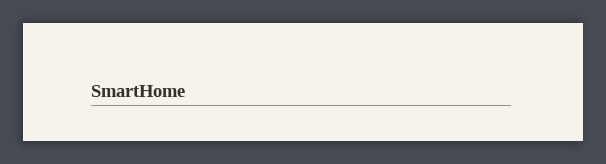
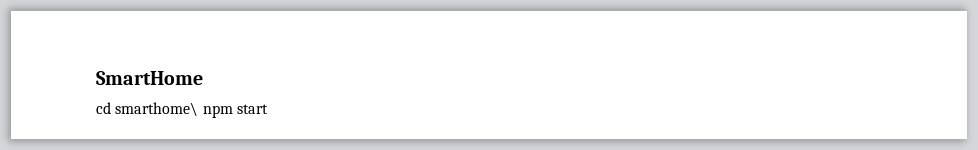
(185, 91) none -> [96,102,268,118] // cd smarthome\ npm start

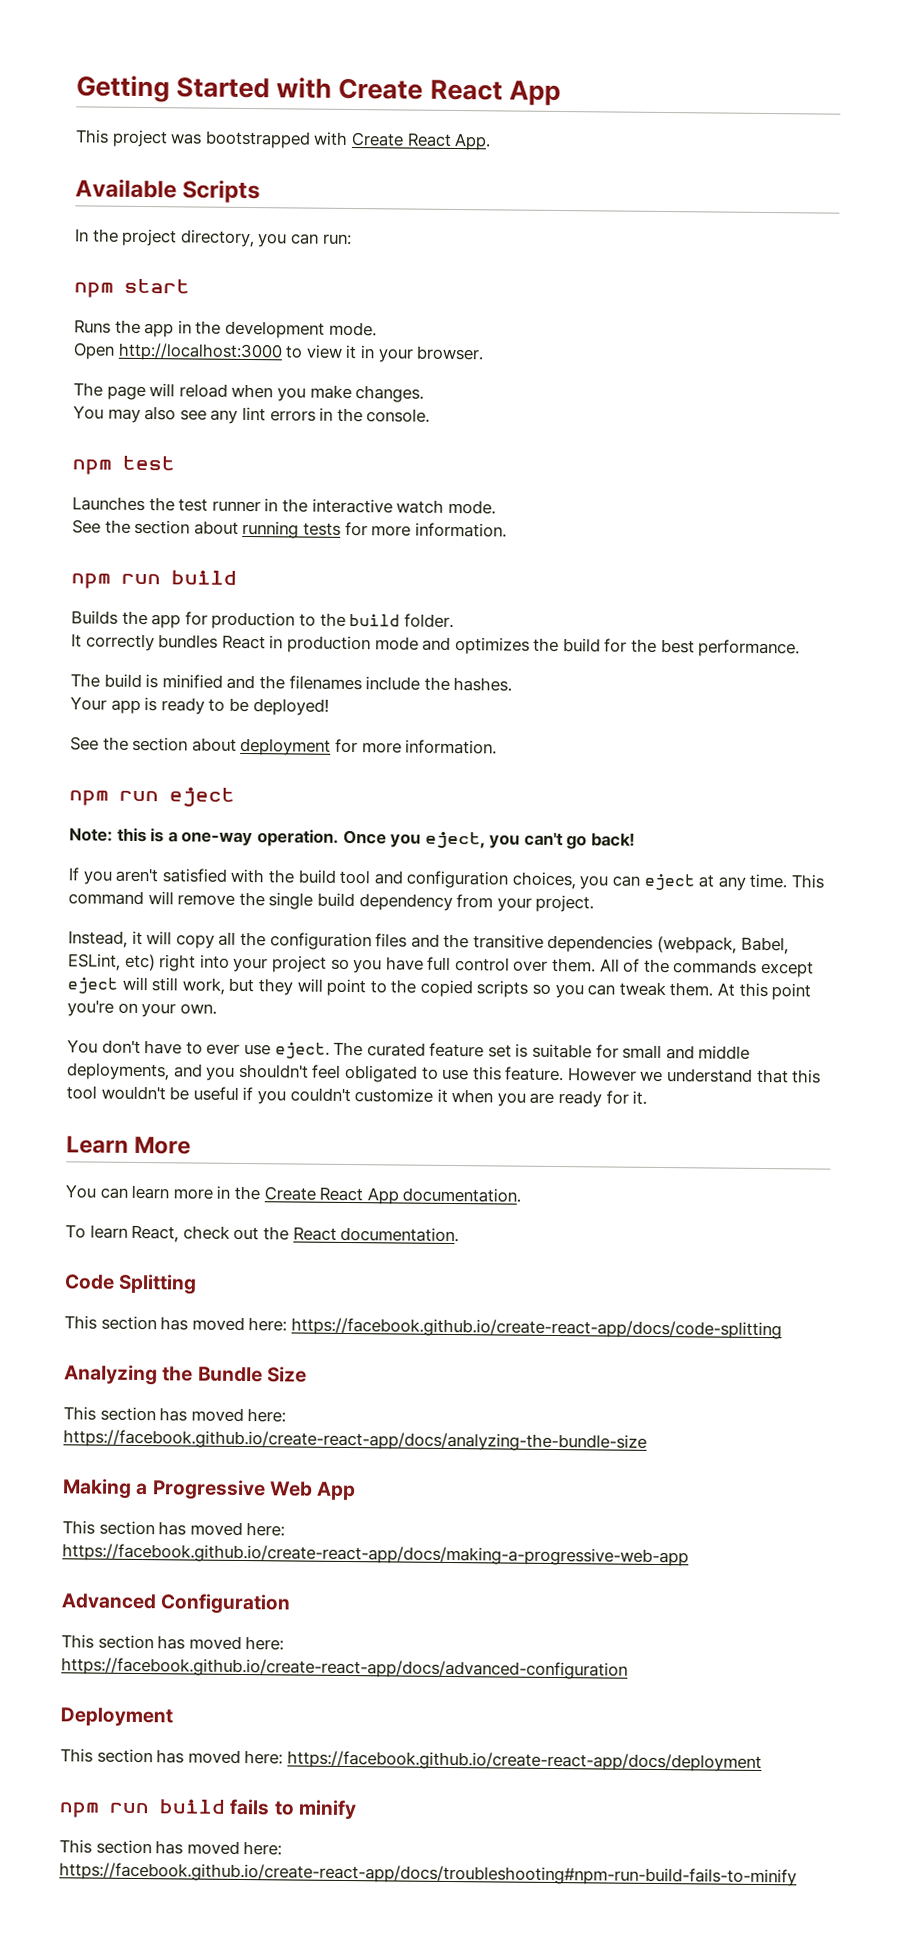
[96,71,203,85] [96,102,268,118] SmartHome // cd smarthome\ npm start -> [76,75,561,106] [75,129,492,151] [75,178,261,204] [75,228,352,248] [74,278,190,298] [74,319,377,339] [73,342,485,363] [73,382,425,403] [73,405,431,424] [72,455,175,475] [72,496,496,515] [72,519,507,539] [71,570,237,589] [71,610,454,630] [71,633,801,658] [70,673,513,692] [70,696,329,716] [70,736,498,756] [69,787,235,807] [69,827,636,850] [68,867,825,891] [68,890,595,913] [68,930,789,955] [68,953,815,978] [67,976,812,1001] [67,999,217,1018] [67,1039,751,1060] [66,1062,822,1084] [66,1085,648,1108] [66,1135,192,1155] [65,1184,522,1205] [65,1224,460,1243] [64,1273,198,1295] [64,1315,782,1340] [64,1364,307,1386] [63,1406,287,1423] [63,1429,647,1452] [62,1478,357,1501] [62,1520,286,1537] [62,1543,689,1567] [61,1593,292,1615] [61,1634,285,1651] [61,1657,628,1680] [60,1707,173,1727] [60,1748,762,1773] [59,1798,357,1820] [59,1839,283,1856] [59,1862,797,1887] Getting Started with Create React App // This project was bootstrapped with Create React App. // Available Scripts // In the project directory, you can run: // npm start // Runs the app in the development mode. // Open http://localhost:3000 to view it in your browser. // The page will reload when you make changes. // You may also see any lint errors in the console. // npm test // Launches the test runner in the interactive watch mode. // See the section about running tests for more information. // npm run build // Builds the app for production to the build folder. // It correctly bundles React in production mode and optimizes the build for the best performance. // The build is minified and the filenames include the hashes. // Your app is ready to be deployed! // See the section about deployment for more information. // npm run eject // Note: this is a one-way operation. Once you eject, you can't go back! // If you aren't satisfied with the build tool and configuration choices, you can eject at any time. This command will remove the single build dependency from your project. // Instead, it will copy all the configuration files and the transitive dependencies (webpack, Babel, ESLint, etc) right into your project so you have full control over them. All of the commands except eject will still work, but they will point to the copied scripts so you can tweak them. At this point you're on your own. // You don't have to ever use eject. The curated feature set is suitable for small and middle deployments, and you shouldn't feel obligated to use this feature. However we understand that this tool wouldn't be useful if you couldn't customize it when you are ready for it. // Learn More // You can learn more in the Create React App documentation. // To learn React, check out the React documentation. // Code Splitting // This section has moved here: https://facebook.github.io/create-react-app/docs/code-splitting // Analyzing the Bundle Size // This section has moved here: https://facebook.github.io/create-react-app/docs/analyzing-the-bundle-size // Making a Progressive Web App // This section has moved here: https://facebook.github.io/create-react-app/docs/making-a-progressive-web-app // Advanced Configuration // This section has moved here: https://facebook.github.io/create-react-app/docs/advanced-configuration // Deployment // This section has moved here: https://facebook.github.io/create-react-app/docs/deployment // npm run build fails to minify // This section has moved here: https://facebook.github.io/create-react-app/docs/troubleshooting#npm-run-build-fails-to-minify

